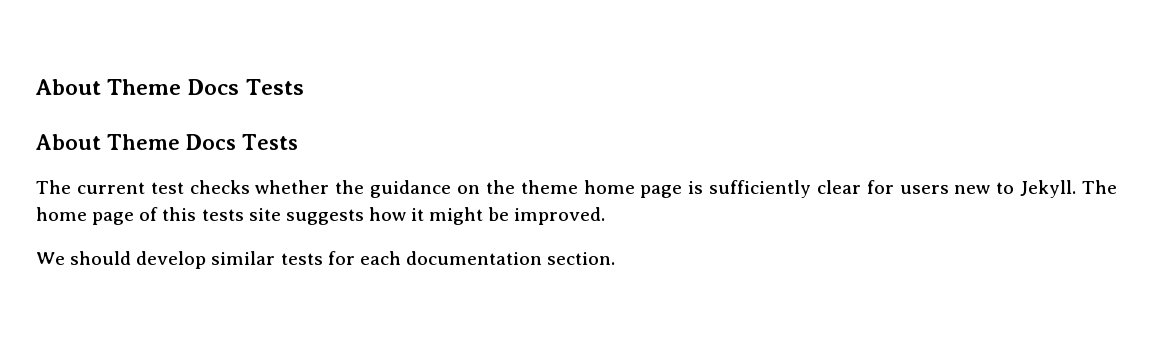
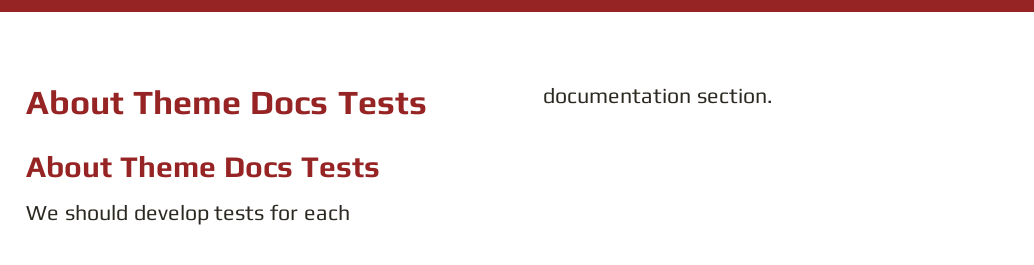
[36,180,1118,198] [36,207,606,225] // The current test checks whether the guidance on the theme home page is sufficiently clear for users new to Jekyll. The home page of this tests site suggests how it might be improved. -> (381, 167) none
[211,251,276,265] similar -> (209, 214) none

